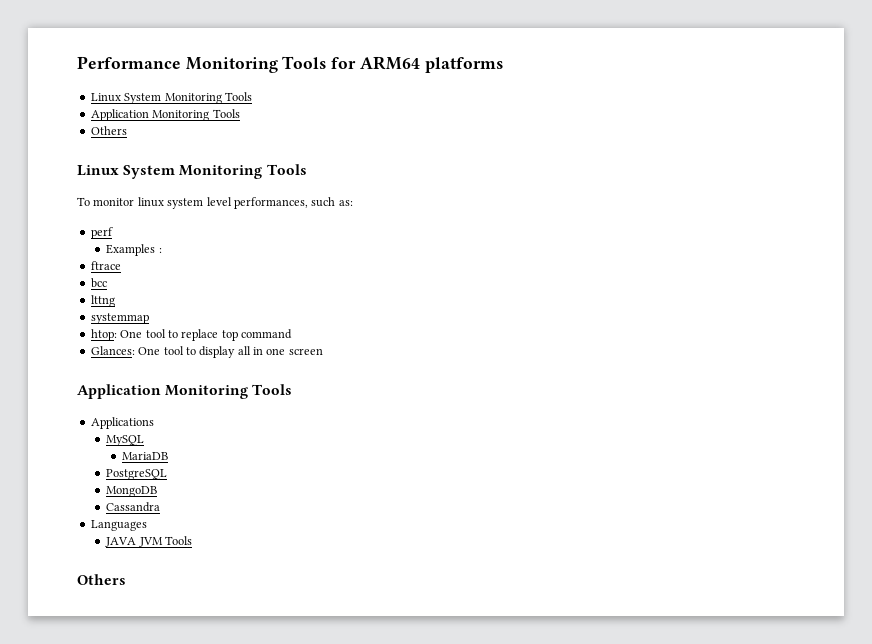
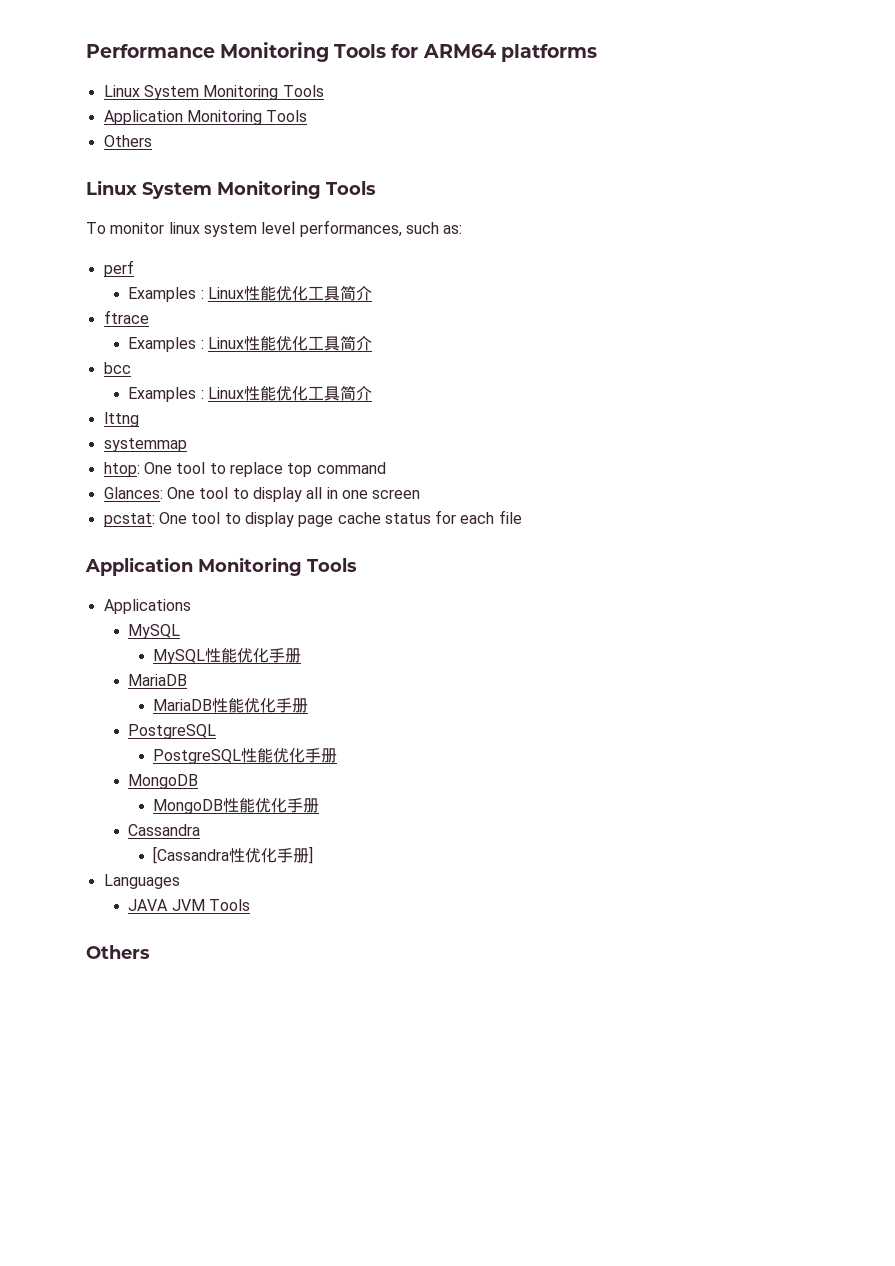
[90,261,121,270] [90,278,107,288] // ftrace // bcc -> [208,285,373,301] [103,310,149,324] [128,335,373,352] [103,362,131,374] [128,385,373,402] Linux性能优化工具简介 // ftrace // Examples : Linux性能优化工具简介 // bcc // Examples : Linux性能优化工具简介
(323, 351) none -> [103,510,522,527] // pcstat: One tool to display page cache status for each file
[122,452,169,460] [106,469,168,480] [106,486,158,497] [106,502,161,512] MariaDB // PostgreSQL // MongoDB // Cassandra -> [153,648,302,664] [128,674,188,686] [153,698,309,713] [128,724,217,739] [153,748,338,764] [128,774,199,789] [153,798,320,814] [128,824,201,836] [153,846,314,864] MySQL性能优化手册 // MariaDB // MariaDB性能优化手册 // PostgreSQL // PostgreSQL性能优化手册 // MongoDB // MongoDB性能优化手册 // Cassandra // [Cassandra性优化手册]

